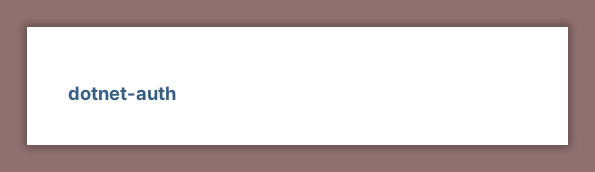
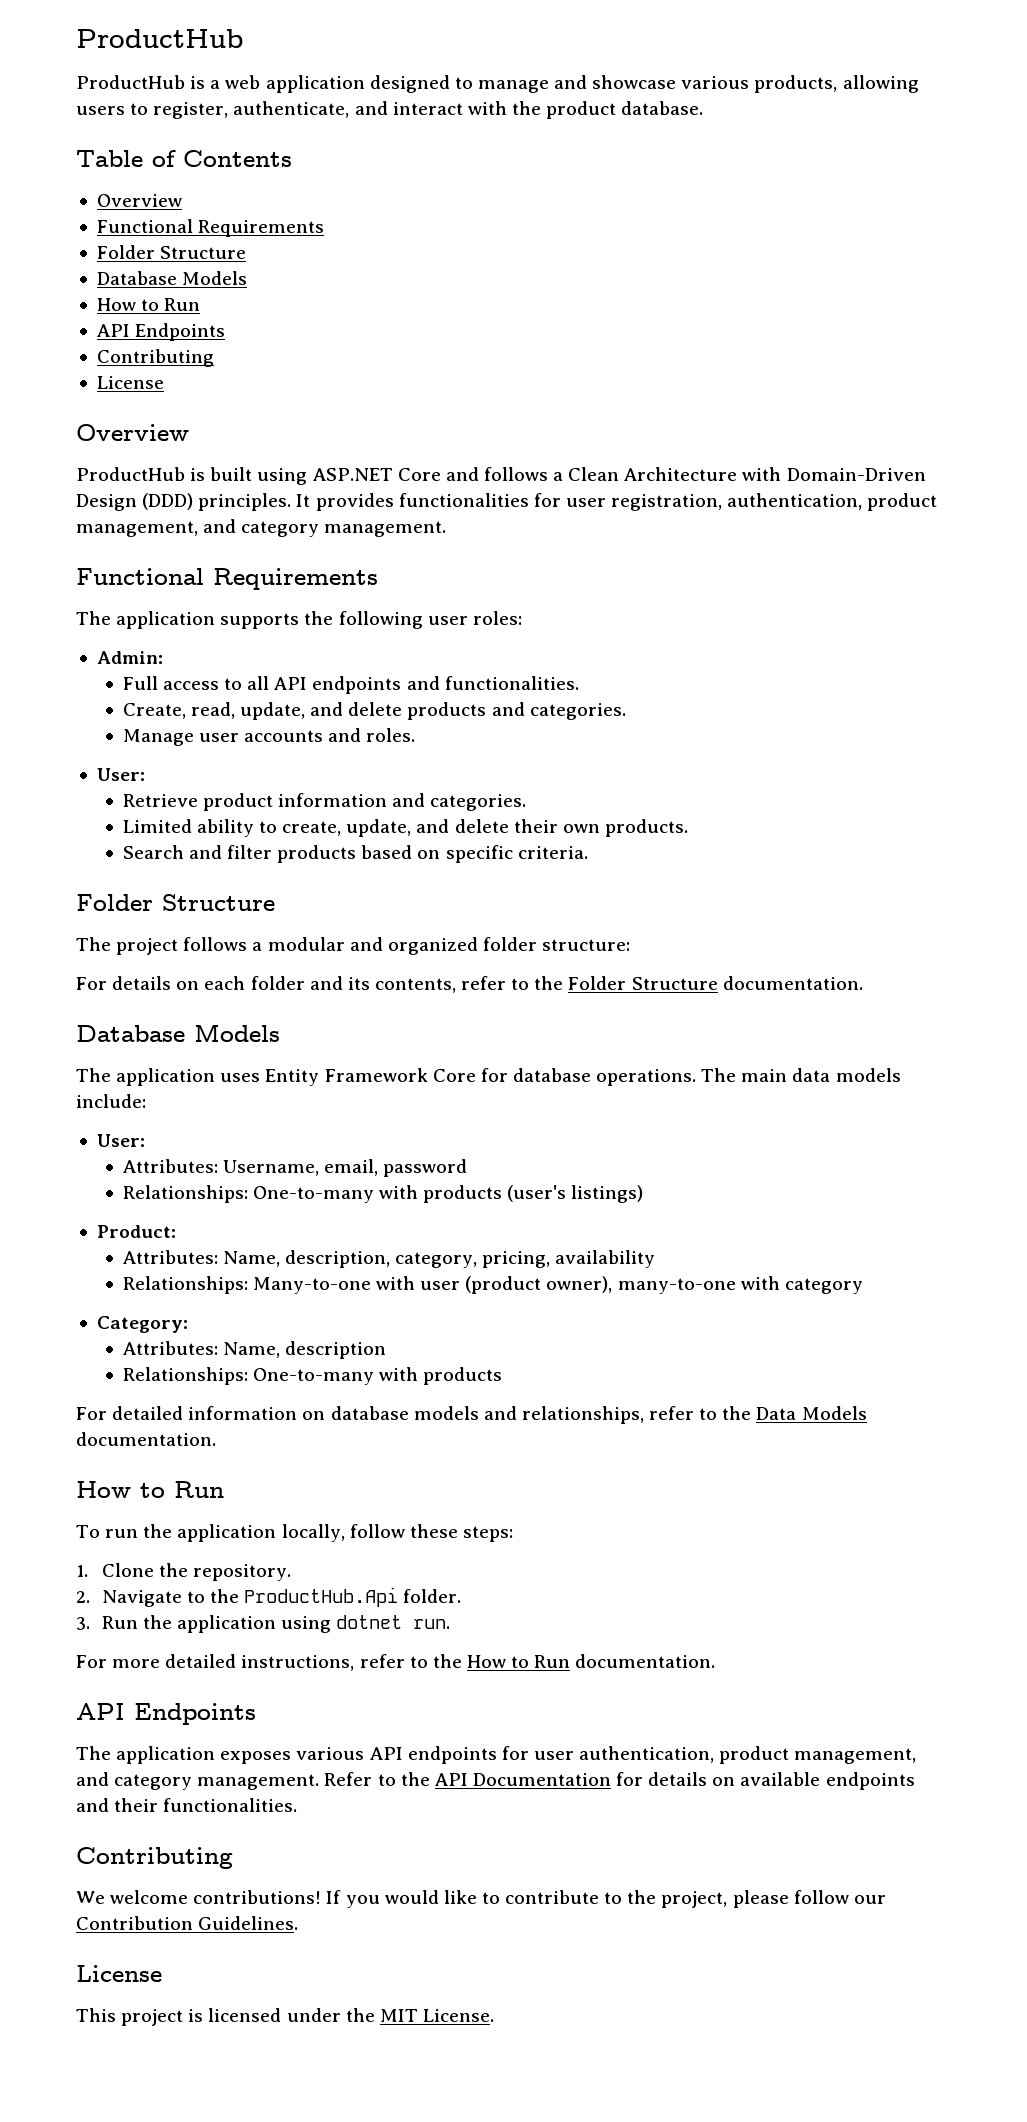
[68,86,176,101] dotnet-auth -> [76,29,243,48] [76,75,919,93] [76,101,704,119] [76,150,292,167] [96,194,182,207] [96,219,325,237] [96,245,247,259] [96,271,248,285] [96,298,201,311] [96,323,226,341] [96,349,214,367] [96,376,164,389] [76,424,189,441] [76,467,926,485] [76,493,938,511] [76,519,447,537] [76,568,378,590] [76,611,522,629] [96,651,163,664] [122,676,579,694] [122,702,626,720] [122,728,416,746] [96,768,145,781] [122,793,527,811] [122,819,688,837] [122,845,588,863] [76,894,275,911] [76,937,631,955] [76,976,863,993] [76,1024,280,1042] [76,1068,901,1086] [76,1094,146,1108] [96,1134,145,1147] [122,1159,468,1177] [122,1185,644,1203] [96,1225,176,1238] [122,1250,656,1268] [122,1276,863,1294] [96,1316,188,1333] [122,1341,387,1359] [122,1367,503,1385] [76,1406,867,1424] [76,1432,216,1446] [76,1481,224,1498] [76,1524,513,1542] [76,1563,292,1581] [76,1587,462,1607] [76,1615,451,1633] [76,1654,716,1671] [76,1703,256,1725] [76,1746,917,1764] [76,1772,915,1790] [76,1798,298,1812] [76,1847,233,1869] [76,1890,886,1908] [76,1916,299,1930] [76,1965,162,1982] [76,2008,494,2026] ProductHub // ProductHub is a web application designed to manage and showcase various products, allowing users to register, authenticate, and interact with the product database. // Table of Contents // Overview // Functional Requirements // Folder Structure // Database Models // How to Run // API Endpoints // Contributing // License // Overview // ProductHub is built using ASP.NET Core and follows a Clean Architecture with Domain-Driven Design (DDD) principles. It provides functionalities for user registration, authentication, product management, and category management. // Functional Requirements // The application supports the following user roles: // Admin: // Full access to all API endpoints and functionalities. // Create, read, update, and delete products and categories. // Manage user accounts and roles. // User: // Retrieve product information and categories. // Limited ability to create, update, and delete their own products. // Search and filter products based on specific criteria. // Folder Structure // The project follows a modular and organized folder structure: // For details on each folder and its contents, refer to the Folder Structure documentation. // Database Models // The application uses Entity Framework Core for database operations. The main data models include: // User: // Attributes: Username, email, password // Relationships: One-to-many with products (user's listings) // Product: // Attributes: Name, description, category, pricing, availability // Relationships: Many-to-one with user (product owner), many-to-one with category // Category: // Attributes: Name, description // Relationships: One-to-many with products // For detailed information on database models and relationships, refer to the Data Models documentation. // How to Run // To run the application locally, follow these steps: // 1. Clone the repository. // 2. Navigate to the ProductHub.Api folder. // 3. Run the application using dotnet run. // For more detailed instructions, refer to the How to Run documentation. // API Endpoints // The application exposes various API endpoints for user authentication, product management, and category management. Refer to the API Documentation for details on available endpoints and their functionalities. // Contributing // We welcome contributions! If you would like to contribute to the project, please follow our Contribution Guidelines. // License // This project is licensed under the MIT License.

